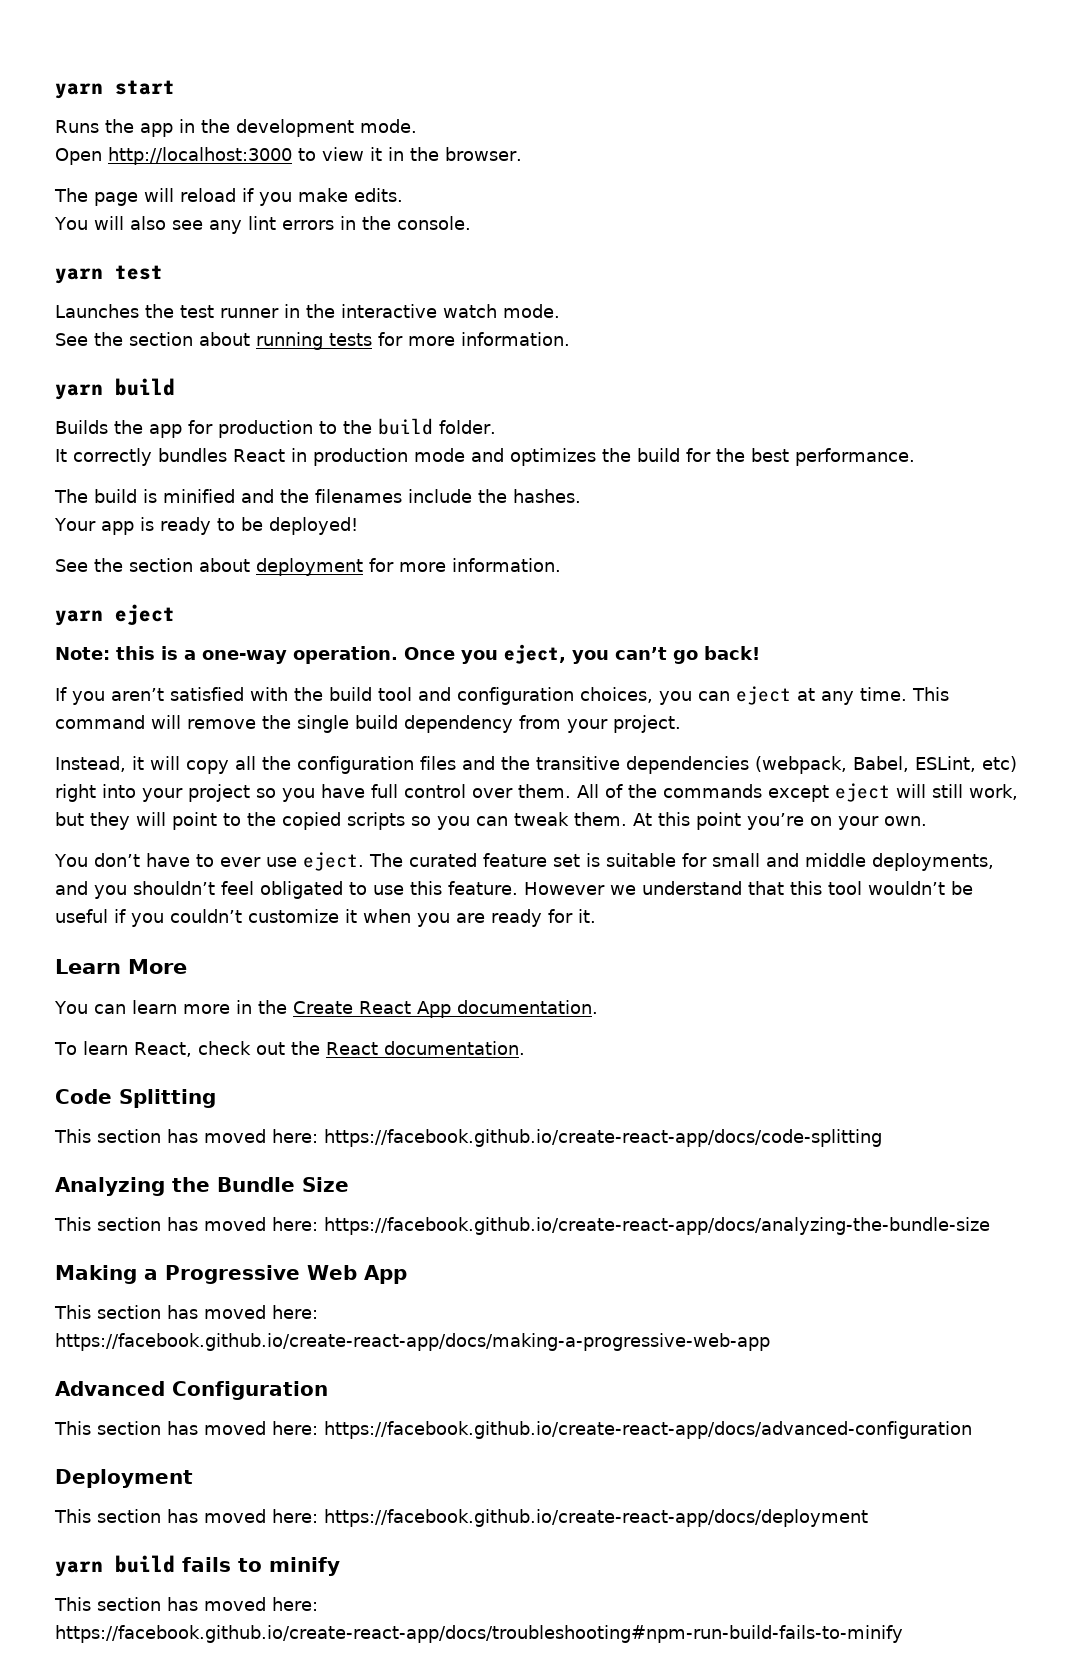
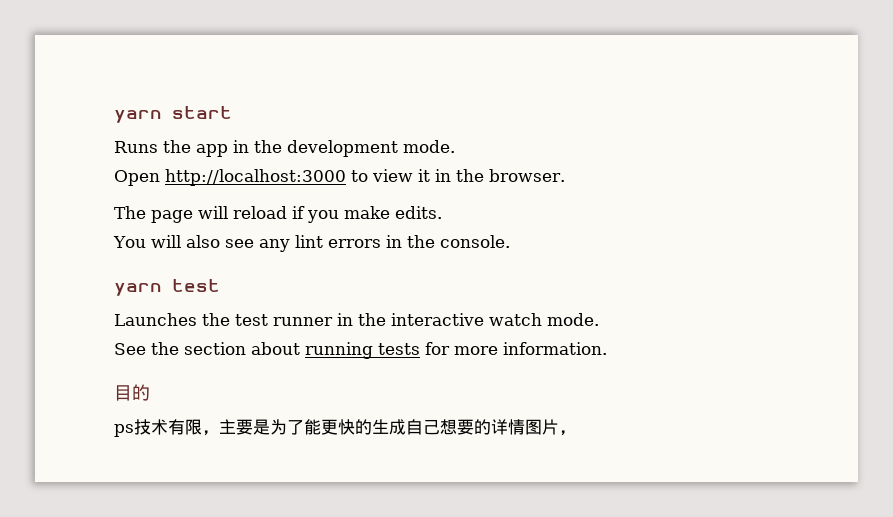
[55,378,175,400] [55,418,496,438] [55,448,915,466] [54,489,581,503] [54,517,358,535] [55,558,561,576] [55,604,175,626] [55,644,760,664] [55,686,949,705] [55,715,681,733] [55,756,1017,774] [55,783,1018,802] [55,812,927,830] [54,852,994,871] [55,881,973,899] [55,909,596,927] [55,959,187,974] [54,1000,598,1018] [54,1041,525,1057] [55,1089,216,1108] [54,1129,882,1147] [55,1177,349,1196] [54,1217,990,1235] [55,1265,407,1284] [54,1305,318,1319] [55,1333,770,1351] [55,1381,328,1400] [54,1421,972,1439] [55,1469,193,1488] [54,1509,868,1527] [55,1555,340,1577] [54,1597,318,1611] [55,1625,903,1643] yarn build // Builds the app for production to the build folder. // It correctly bundles React in production mode and optimizes the build for the best performance. // The build is minified and the filenames include the hashes. // Your app is ready to be deployed! // See the section about deployment for more information. // yarn eject // Note: this is a one-way operation. Once you eject, you can’t go back! // If you aren’t satisfied with the build tool and configuration choices, you can eject at any time. This command will remove the single build dependency from your project. // Instead, it will copy all the configuration files and the transitive dependencies (webpack, Babel, ESLint, etc) right into your project so you have full control over them. All of the commands except eject will still work, but they will point to the copied scripts so you can tweak them. At this point you’re on your own. // You don’t have to ever use eject. The curated feature set is suitable for small and middle deployments, and you shouldn’t feel obligated to use this feature. However we understand that this tool wouldn’t be useful if you couldn’t customize it when you are ready for it. // Learn More // You can learn more in the Create React App documentation. // To learn React, check out the React documentation. // Code Splitting // This section has moved here: https://facebook.github.io/create-react-app/docs/code-splitting // Analyzing the Bundle Size // This section has moved here: https://facebook.github.io/create-react-app/docs/analyzing-the-bundle-size // Making a Progressive Web App // This section has moved here: https://facebook.github.io/create-react-app/docs/making-a-progressive-web-app // Advanced Configuration // This section has moved here: https://facebook.github.io/create-react-app/docs/advanced-configuration // Deployment // This section has moved here: https://facebook.github.io/create-react-app/docs/deployment // yarn build fails to minify // This section has moved here: https://facebook.github.io/create-react-app/docs/troubleshooting#npm-run-build-fails-to-minify -> [114,384,150,401] [114,419,576,437] 目的 // ps技术有限，主要是为了能更快的生成自己想要的详情图片，

